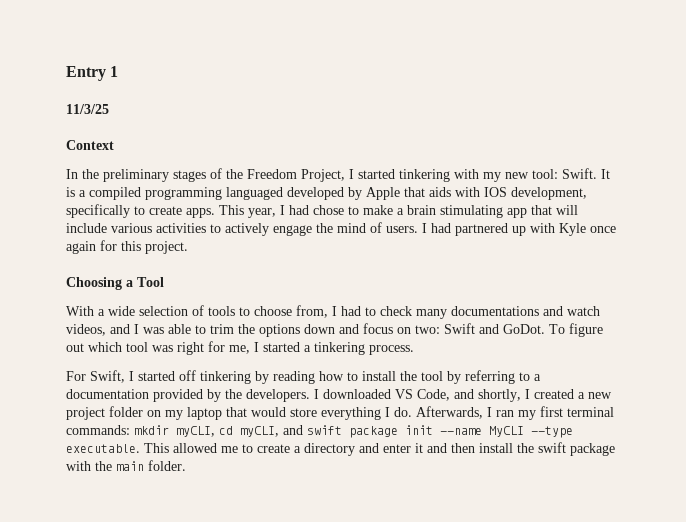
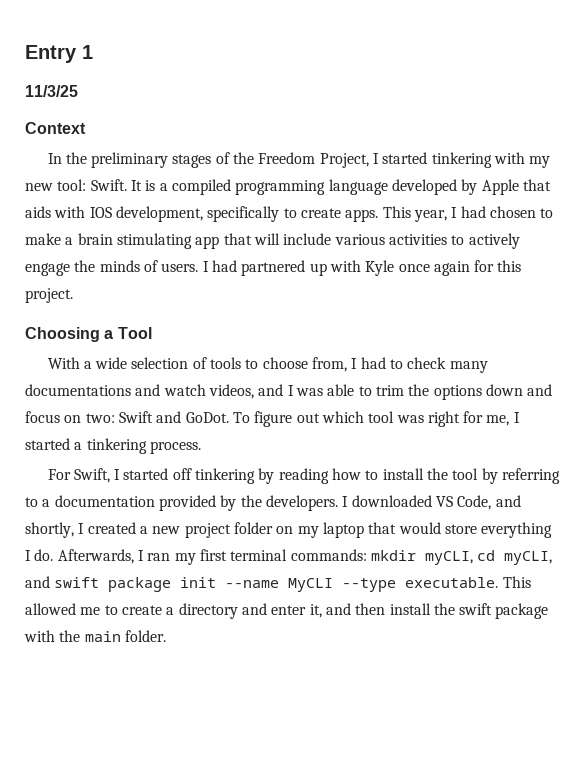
[226,187,283,200] languaged -> [328,179,388,195] language
[313,205,344,215] chose -> [489,206,536,218] chosen
[337,223,366,233] mind -> [99,260,140,272] minds
[415,443,423,453] it -> [309,604,322,618] it,

